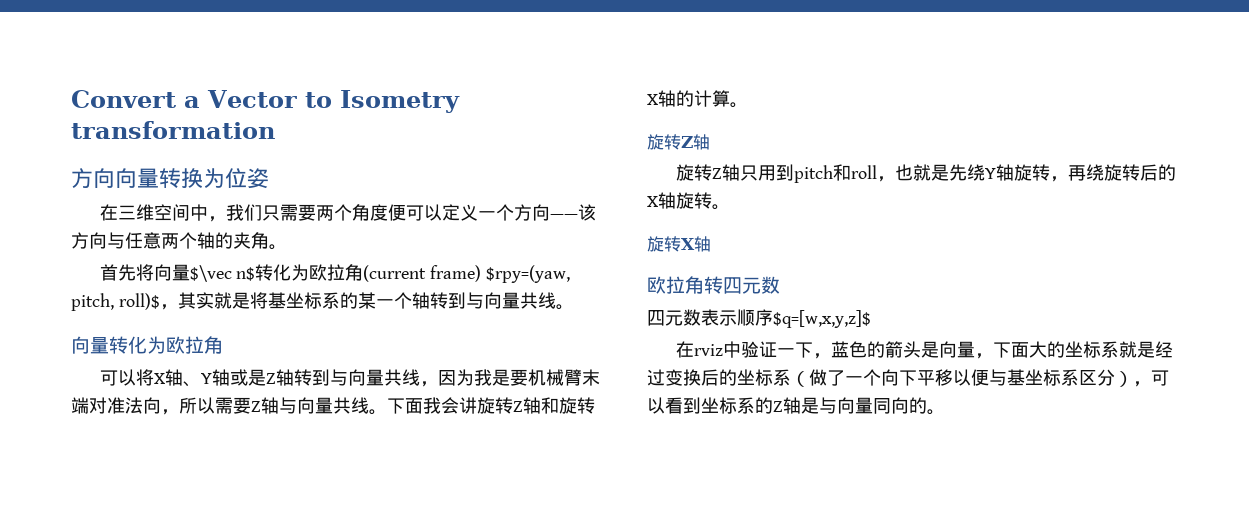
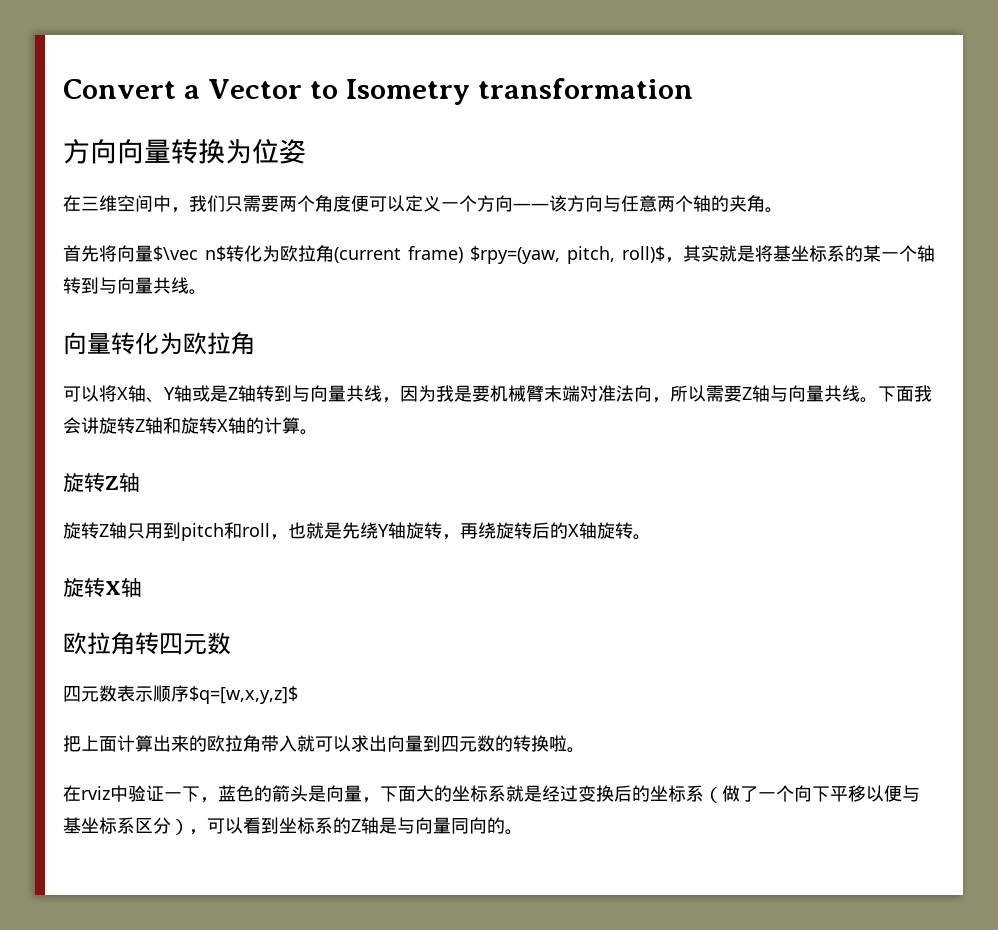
(871, 319) none -> [63,735,585,753] // 把上面计算出来的欧拉角带入就可以求出向量到四元数的转换啦。

